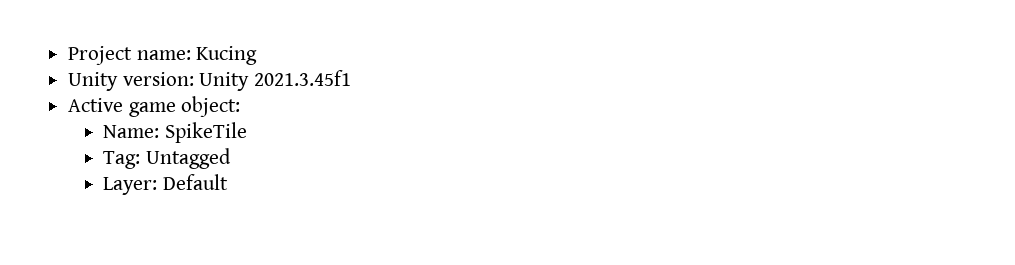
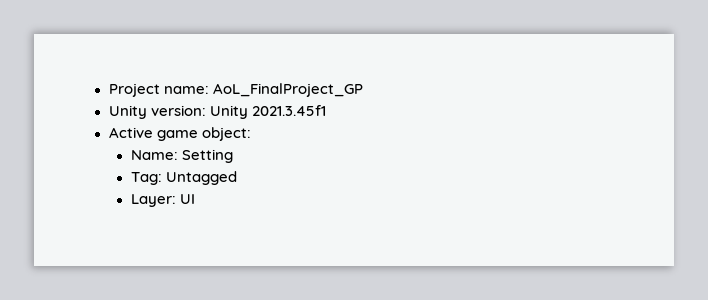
[196,46,258,65] Kucing -> [212,83,363,97] AoL_FinalProject_GP
[165,122,248,143] SpikeTile -> [181,149,233,163] Setting
[163,174,229,190] Default -> [179,194,195,204] UI

